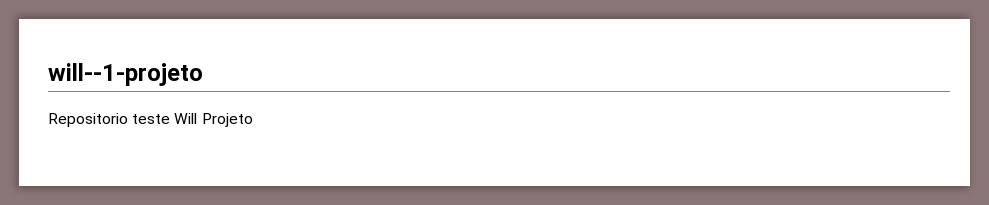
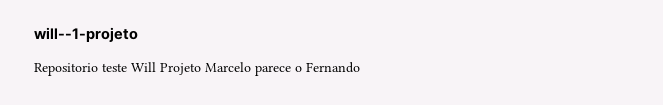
(253, 120) none -> [205,62,360,76] Marcelo parece o Fernando

